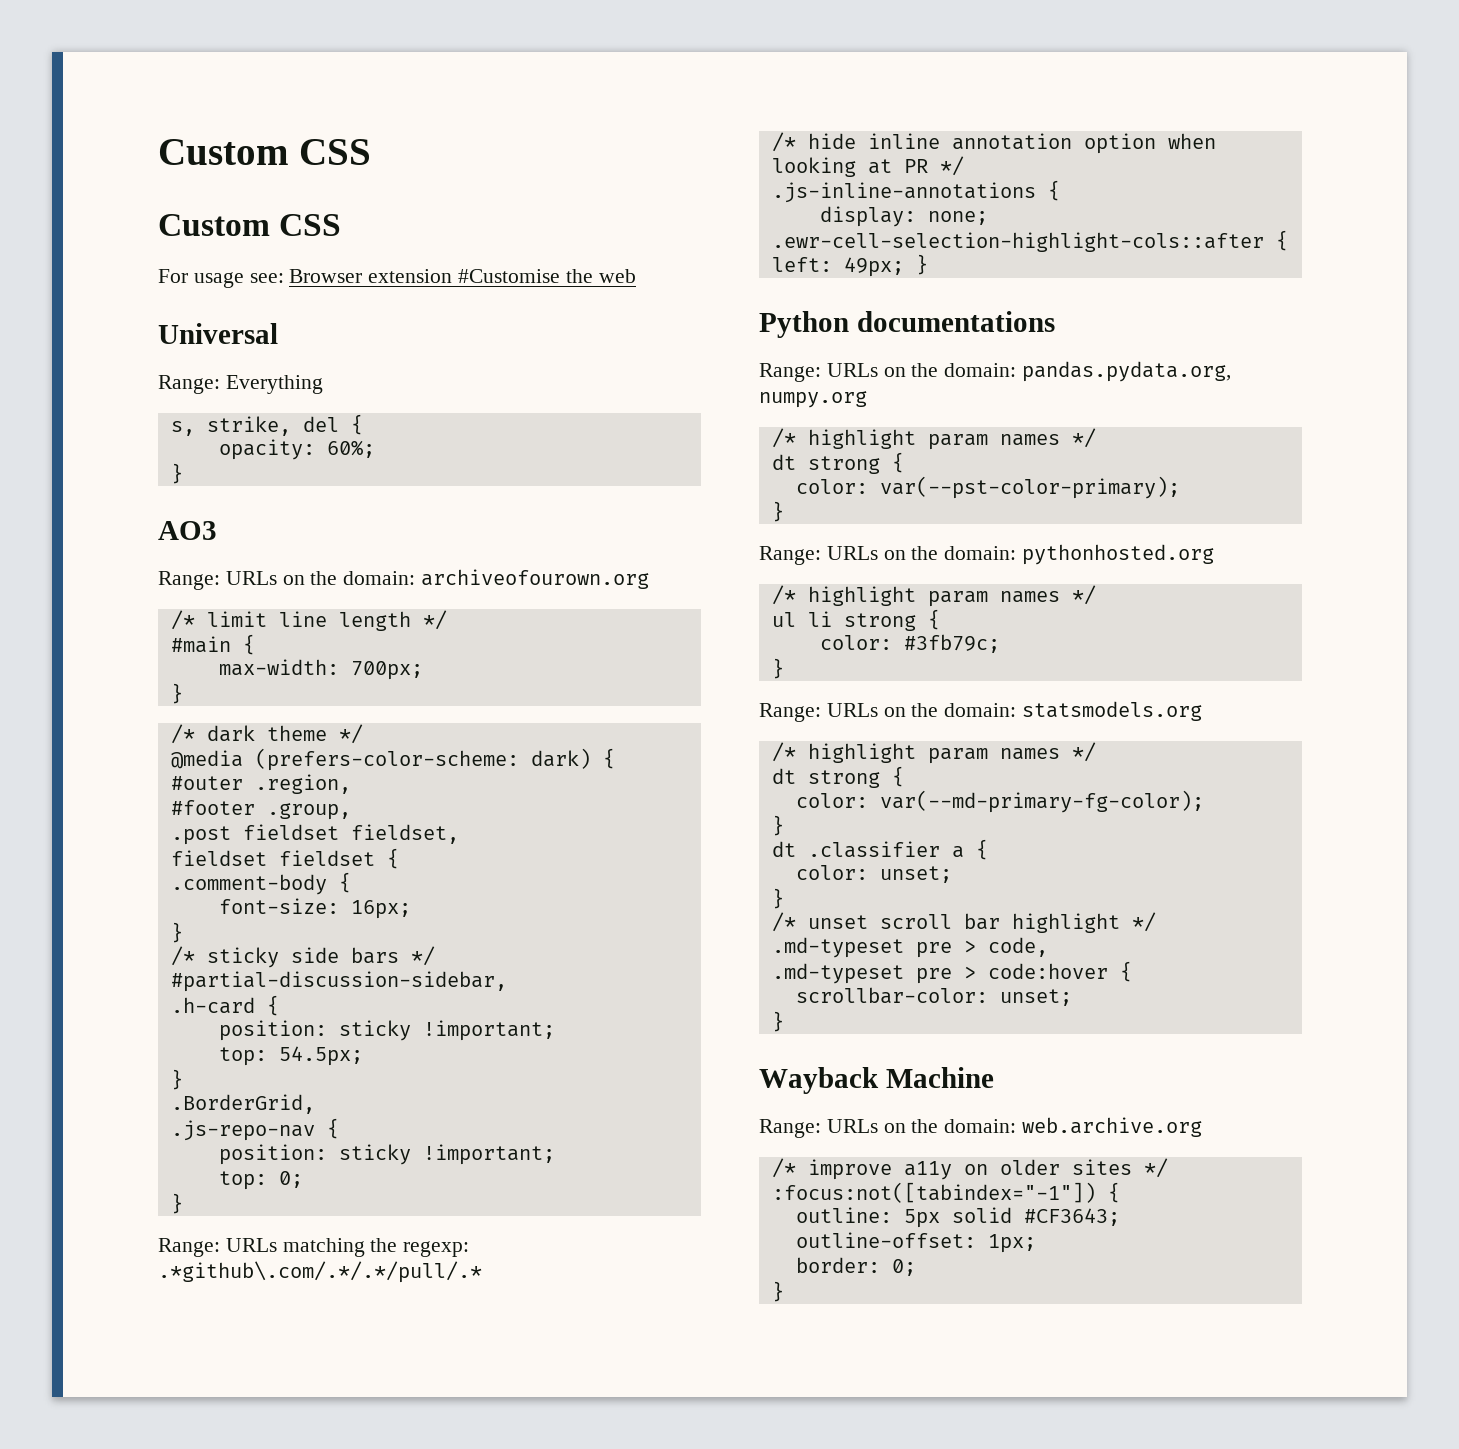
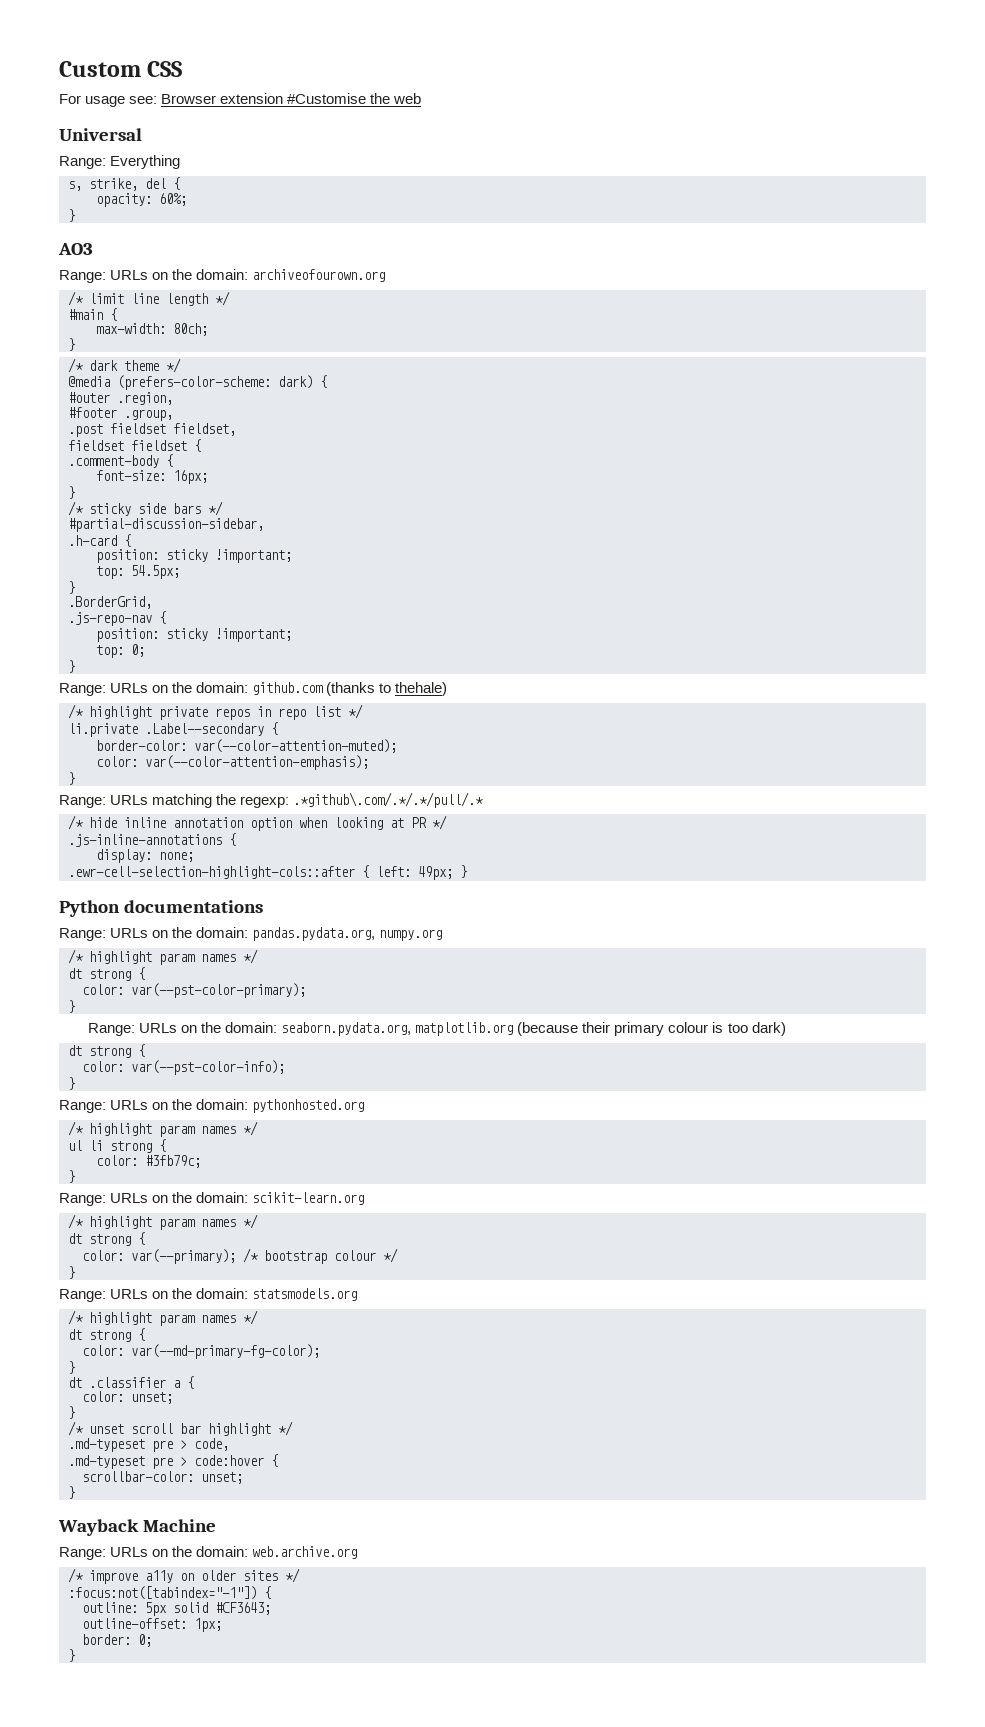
[158,139,371,165] [158,214,342,236] Custom CSS // Custom CSS -> [59,61,183,77] Custom CSS
[350,661,423,680] 700px; -> [173,323,208,336] 80ch;
(183, 1203) none -> [59,682,448,696] [68,704,363,720] [68,722,278,737] [96,739,397,753] [96,755,369,770] [68,772,75,785] // Range: URLs on the domain: github.com (thanks to thehale) // /* highlight private repos in repo list */ // li.private .Label--secondary { // border-color: var(--color-attention-muted); // color: var(--color-attention-emphasis); // }
(784, 511) none -> [87,1022,786,1036] [68,1044,145,1058] [82,1060,285,1075] [68,1077,75,1090] // Range: URLs on the domain: seaborn.pydata.org, matplotlib.org (because their primary colour is too dark) // dt strong { // color: var(--pst-color-info); // }
(784, 668) none -> [59,1192,365,1206] [68,1214,258,1230] [68,1232,145,1246] [82,1248,398,1264] [68,1266,75,1279] // Range: URLs on the domain: scikit-learn.org // /* highlight param names */ // dt strong { // color: var(--primary); /* bootstrap colour */ // }

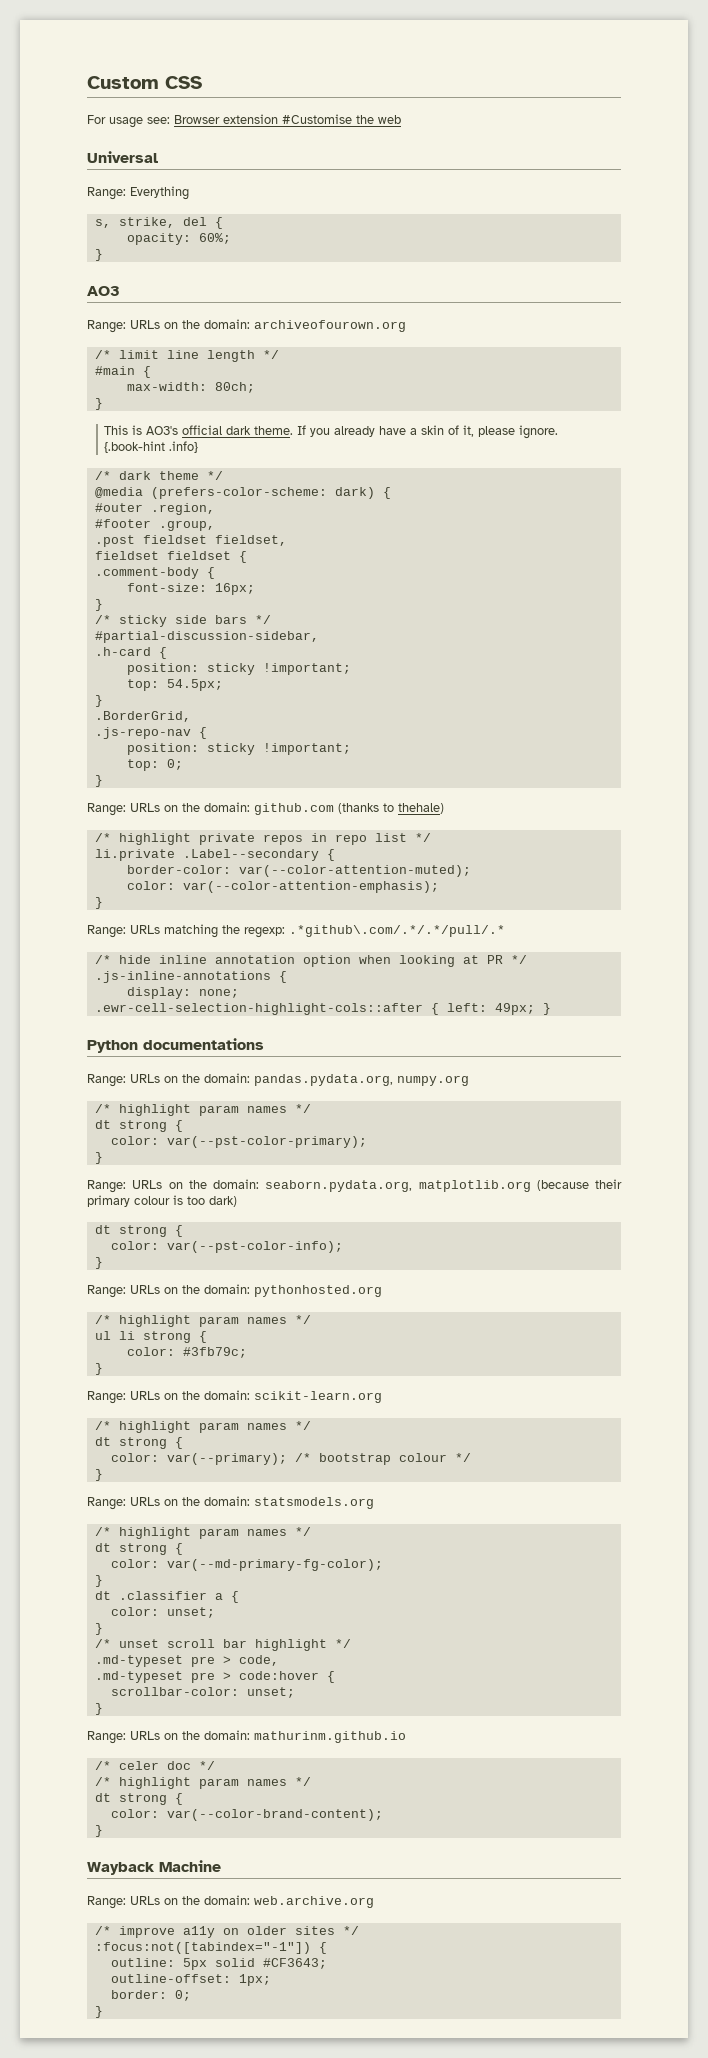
(75, 344) none -> [104,425,559,439] [104,441,199,453] // This is AO3's official dark theme. If you already have a skin of it, please ignore. {.book-hint .info}
(75, 1492) none -> [87,1730,406,1744] [94,1761,215,1770] [94,1777,311,1789] [94,1793,183,1805] [110,1809,383,1821] [94,1825,103,1837] // Range: URLs on the domain: mathurinm.github.io // /* celer doc */ // /* highlight param names */ // dt strong { // color: var(--color-brand-content); // }

